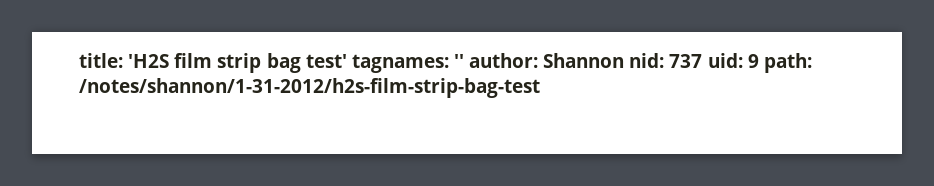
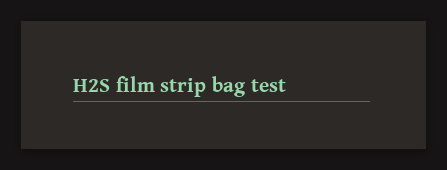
[79,53,170,68] title: 'H2S -> [73,79,110,92] H2S
[305,53,812,73] [79,78,540,98] test' tagnames: '' author: Shannon nid: 737 uid: 9 path: /notes/shannon/1-31-2012/h2s-film-strip-bag-test -> [250,79,286,92] test

